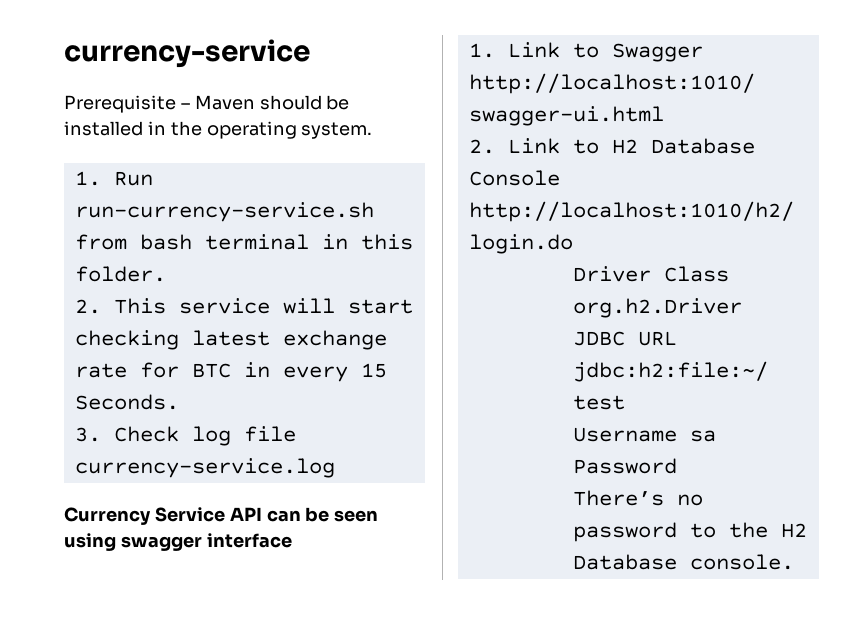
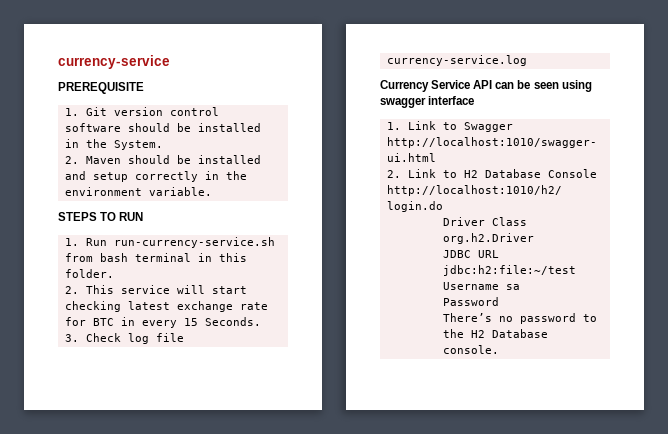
[64,95,255,113] Prerequisite – Maven -> [58,82,144,94] [64,107,219,116] [64,123,121,132] PREREQUISITE // 1. Git version control software
[206,121,373,139] operating system. -> [113,140,163,150] [64,155,261,164] [64,171,247,182] [64,187,212,196] [58,212,144,221] System. // 2. Maven should be installed and setup correctly in the environment variable. // STEPS TO RUN

